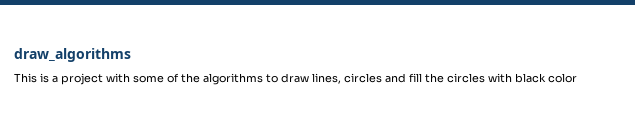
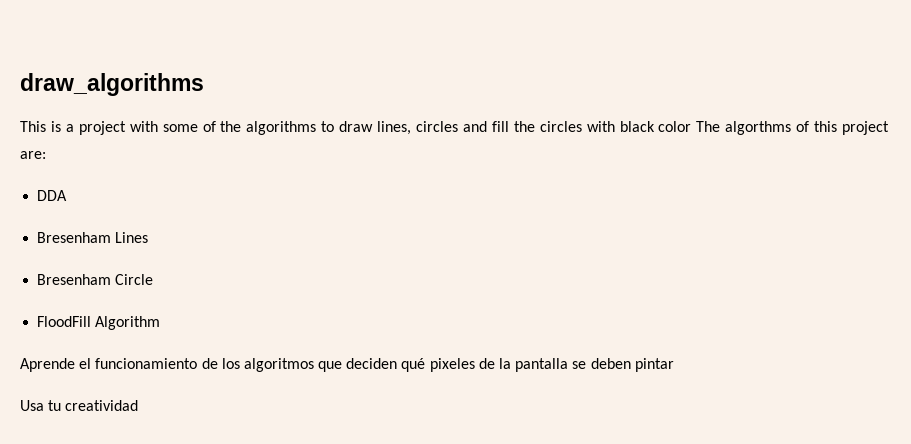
(577, 78) none -> [696,121,889,135] [20,151,46,159] [37,190,68,201] [37,232,149,243] [37,274,154,285] [37,316,161,330] [20,358,674,372] [20,400,139,411] The algorthms of this project are: // DDA // Bresenham Lines // Bresenham Circle // FloodFill Algorithm // Aprende el funcionamiento de los algoritmos que deciden qué pixeles de la pantalla se deben pintar // Usa tu creatividad

